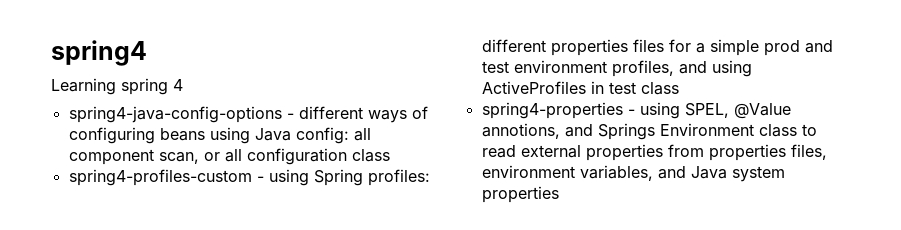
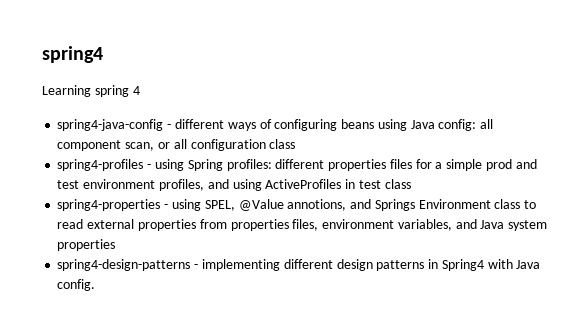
[68,106,282,123] spring4-java-config-options -> [57,119,164,131] spring4-java-config
[68,169,252,186] spring4-profiles-custom -> [57,159,144,171] spring4-profiles
(559, 194) none -> [57,259,541,271] [57,279,96,291] // spring4-design-patterns - implementing different design patterns in Spring4 with Java config.

